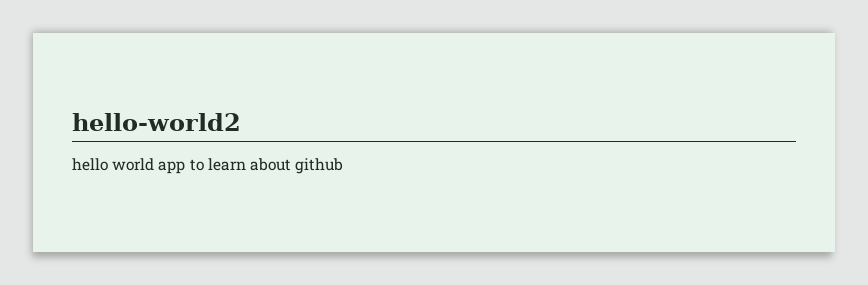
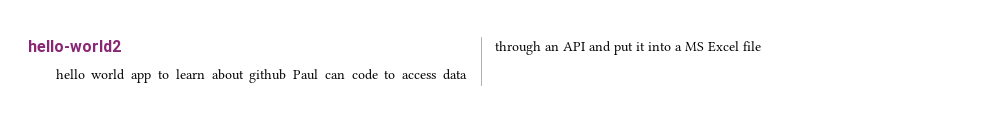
(344, 166) none -> [293,69,467,80] [495,41,761,55] Paul can code to access data through an API and put it into a MS Excel file

